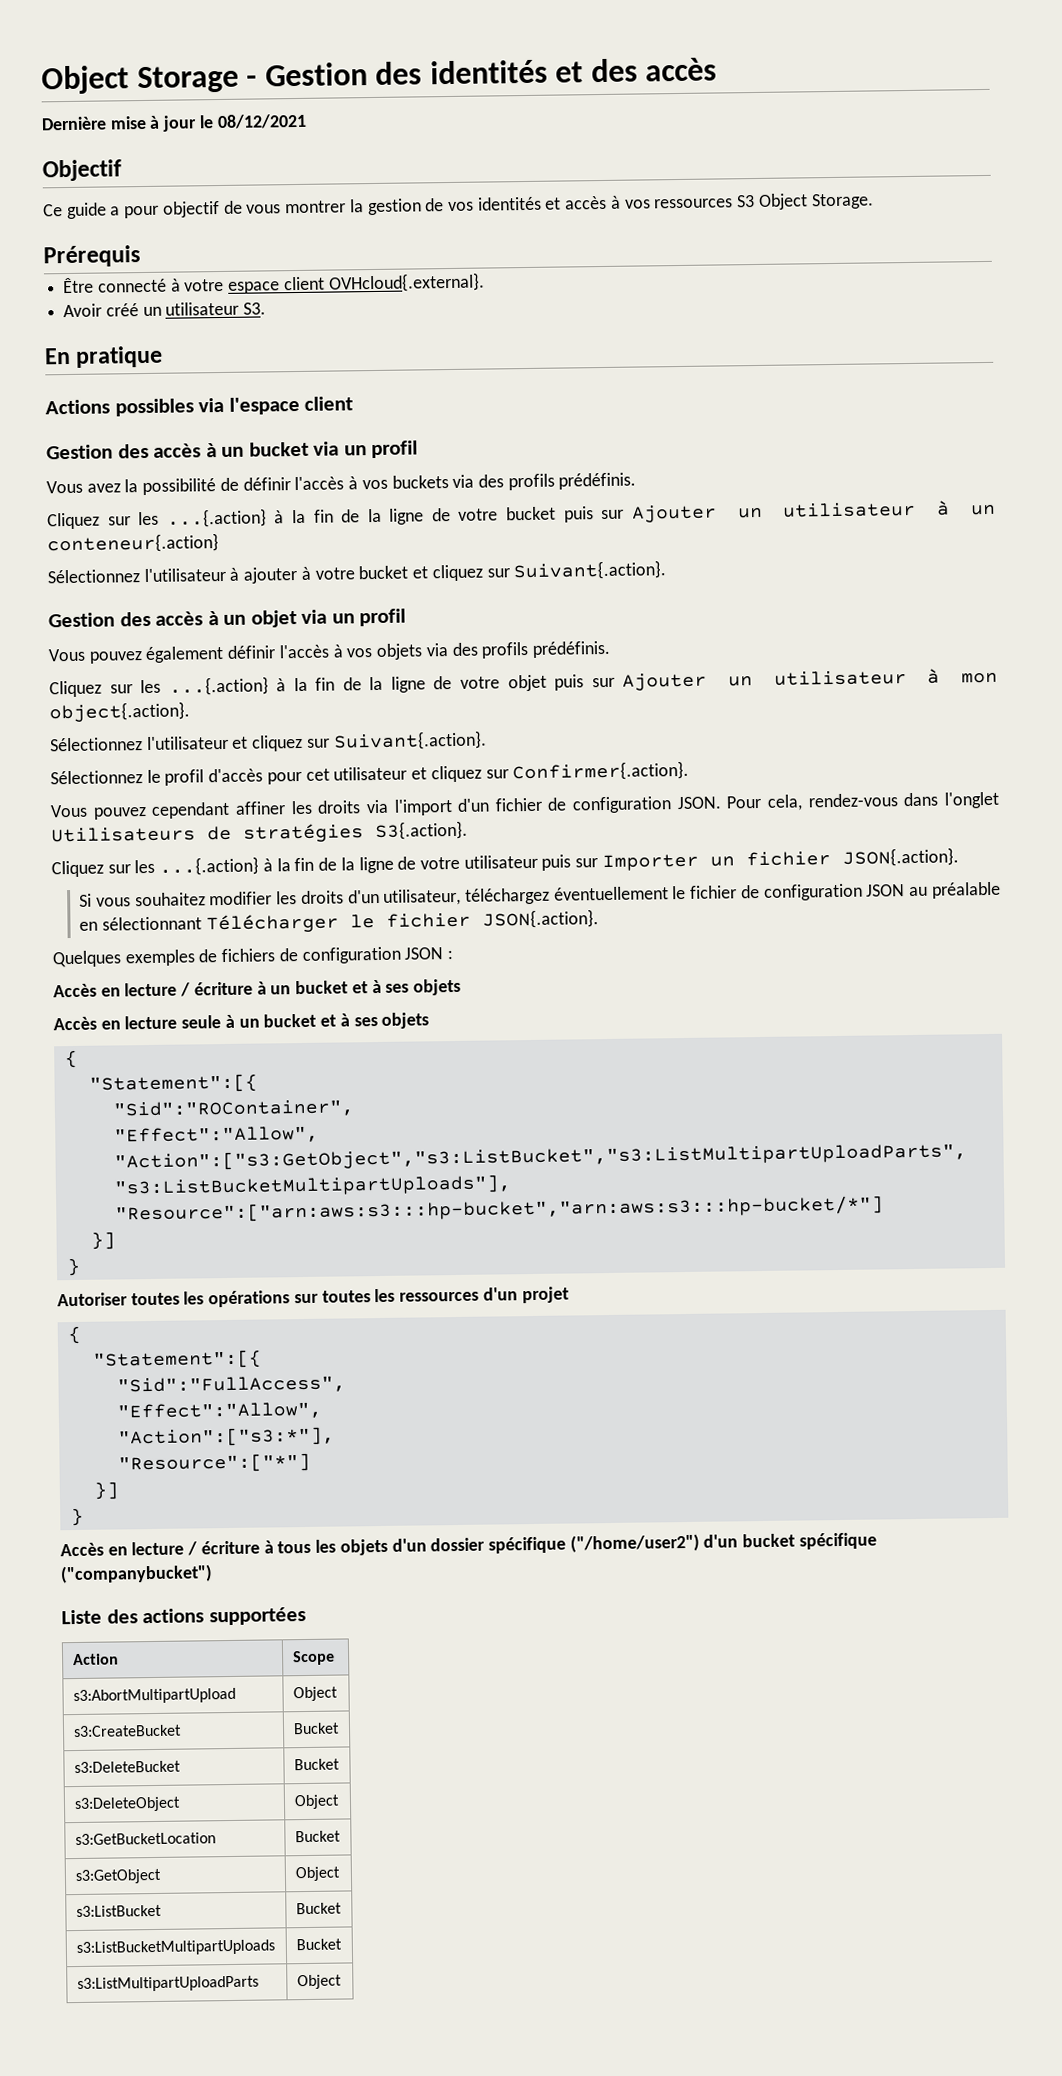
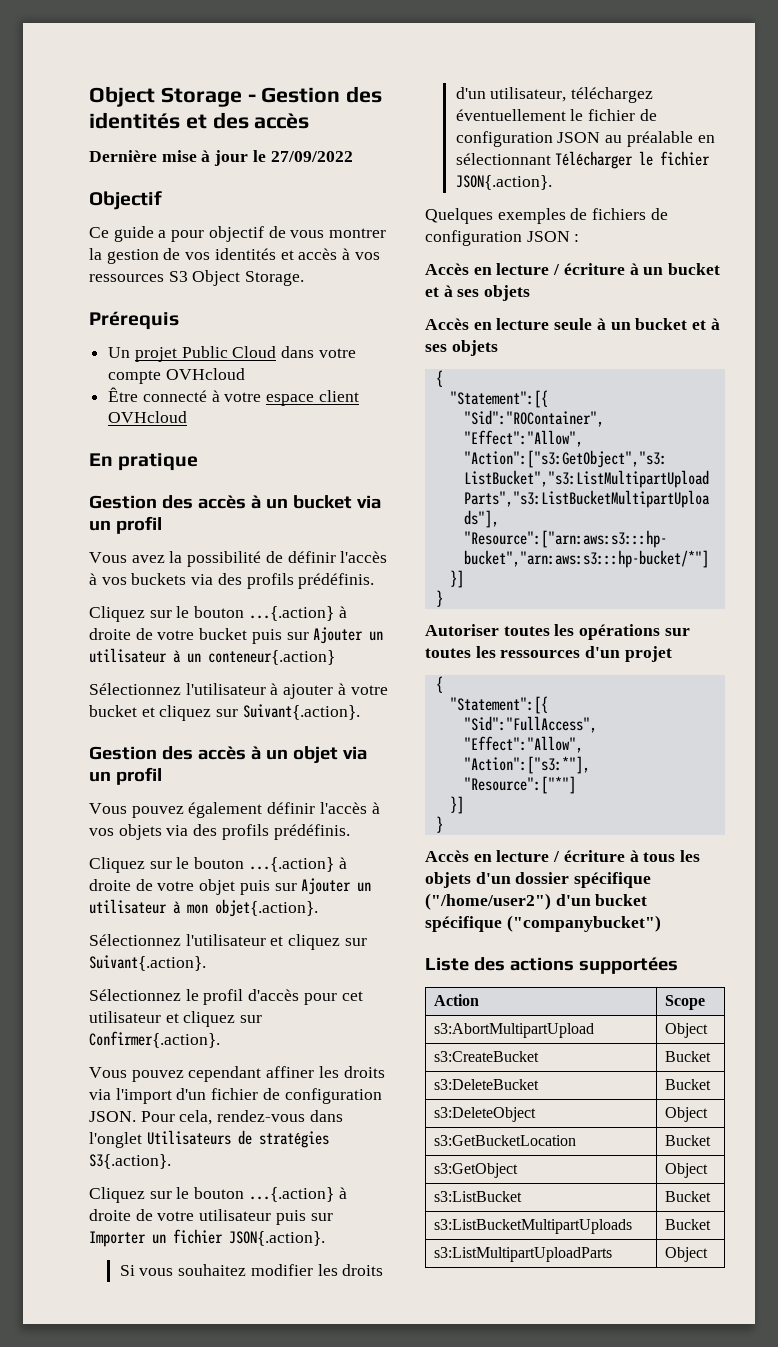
[216,113,307,130] 08/12/2021 -> [270,151,353,162] 27/09/2022
(141, 256) none -> [108,346,356,362] [108,368,245,384] // Un projet Public Cloud dans votre compte OVHcloud
[327,272,485,293] [63,301,267,318] [44,345,164,368] [45,396,354,417] OVHcloud{.external}. // Avoir créé un utilisateur S3. // En pratique // Actions possibles via l'espace client -> [108,411,188,423] [89,453,199,471] OVHcloud // En pratique
[138,508,425,528] les ...{.action} à la fin de la ligne -> [176,606,347,621] [89,628,131,640] le bouton ...{.action} à droite
[140,676,426,696] les ...{.action} à la fin de la ligne -> [176,857,347,872] [89,879,131,891] le bouton ...{.action} à droite
[49,701,190,723] object{.action}. -> [215,899,318,917] objet{.action}.
[134,856,394,876] les ...{.action} à la fin de la ligne -> [176,1187,347,1202] [89,1209,131,1221] le bouton ...{.action} à droite

